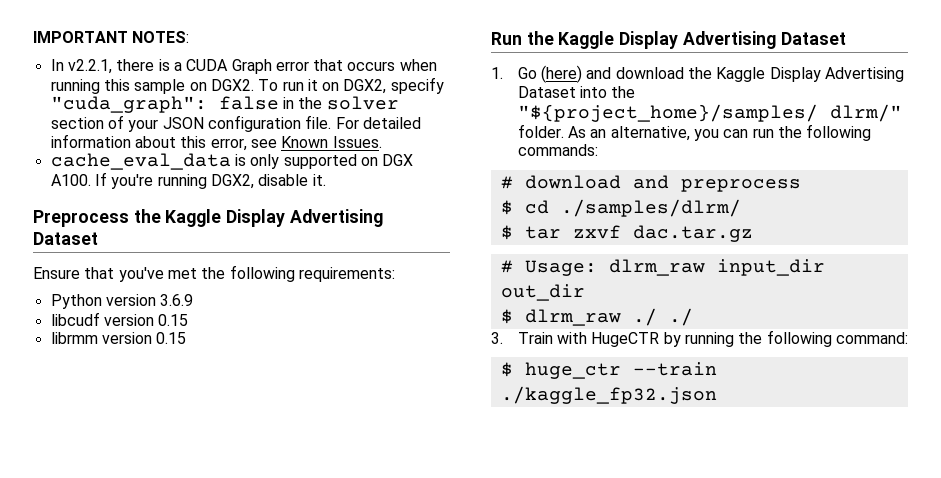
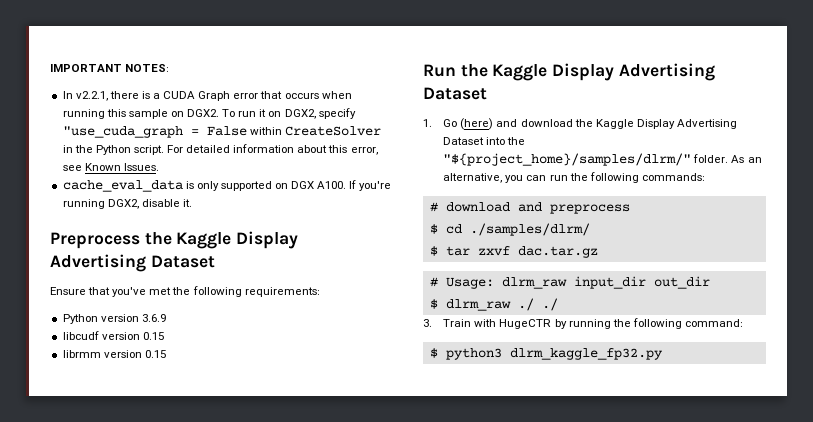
[50,96,399,113] [50,115,332,132] "cuda_graph": false in the solver section of your JSON configuration file. -> [62,126,381,138] [62,145,164,155] "use_cuda_graph = False within CreateSolver in the Python script.
[517,104,902,122] "${project_home}/samples/ dlrm/" -> [443,153,692,166] "${project_home}/samples/dlrm/"
[524,362,717,379] [500,386,717,404] huge_ctr --train ./kaggle_fp32.json -> [445,348,663,360] python3 dlrm_kaggle_fp32.py

